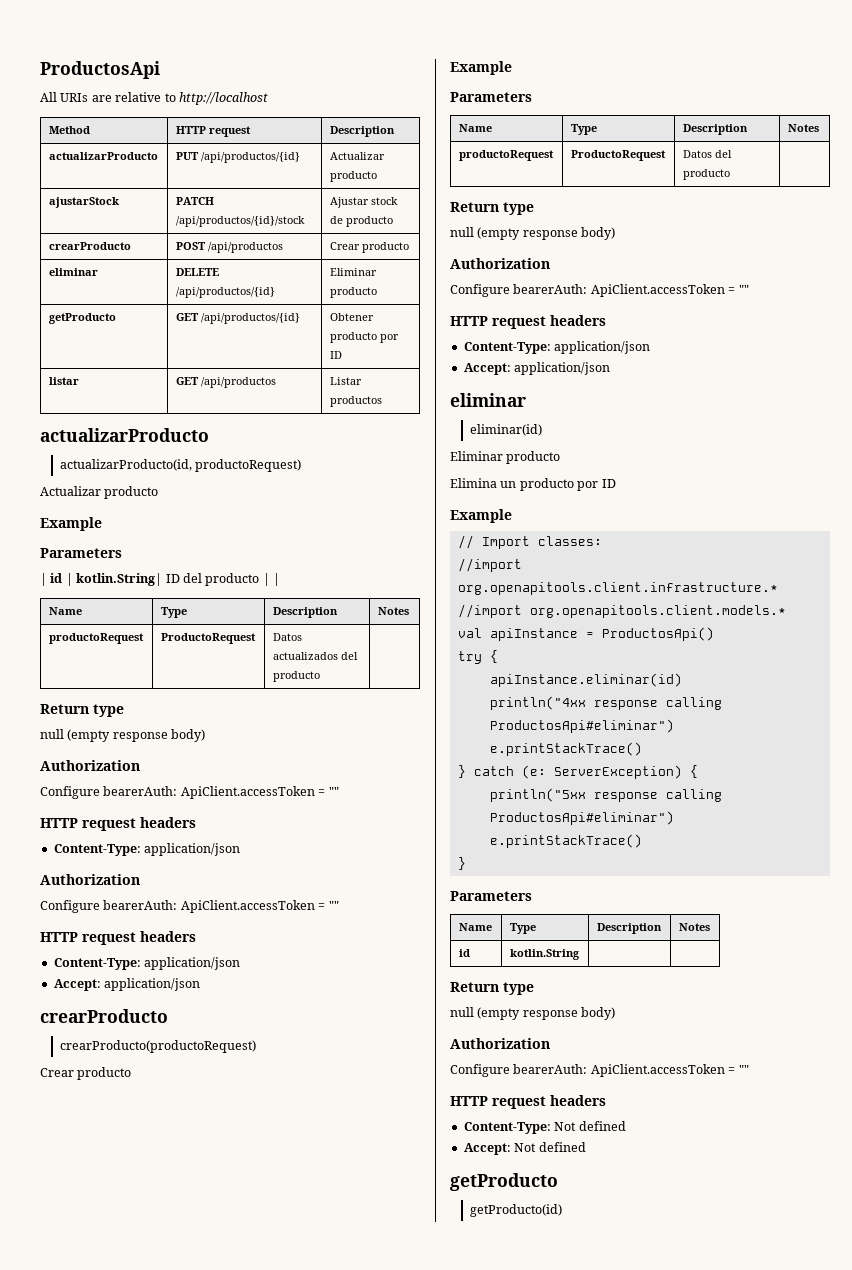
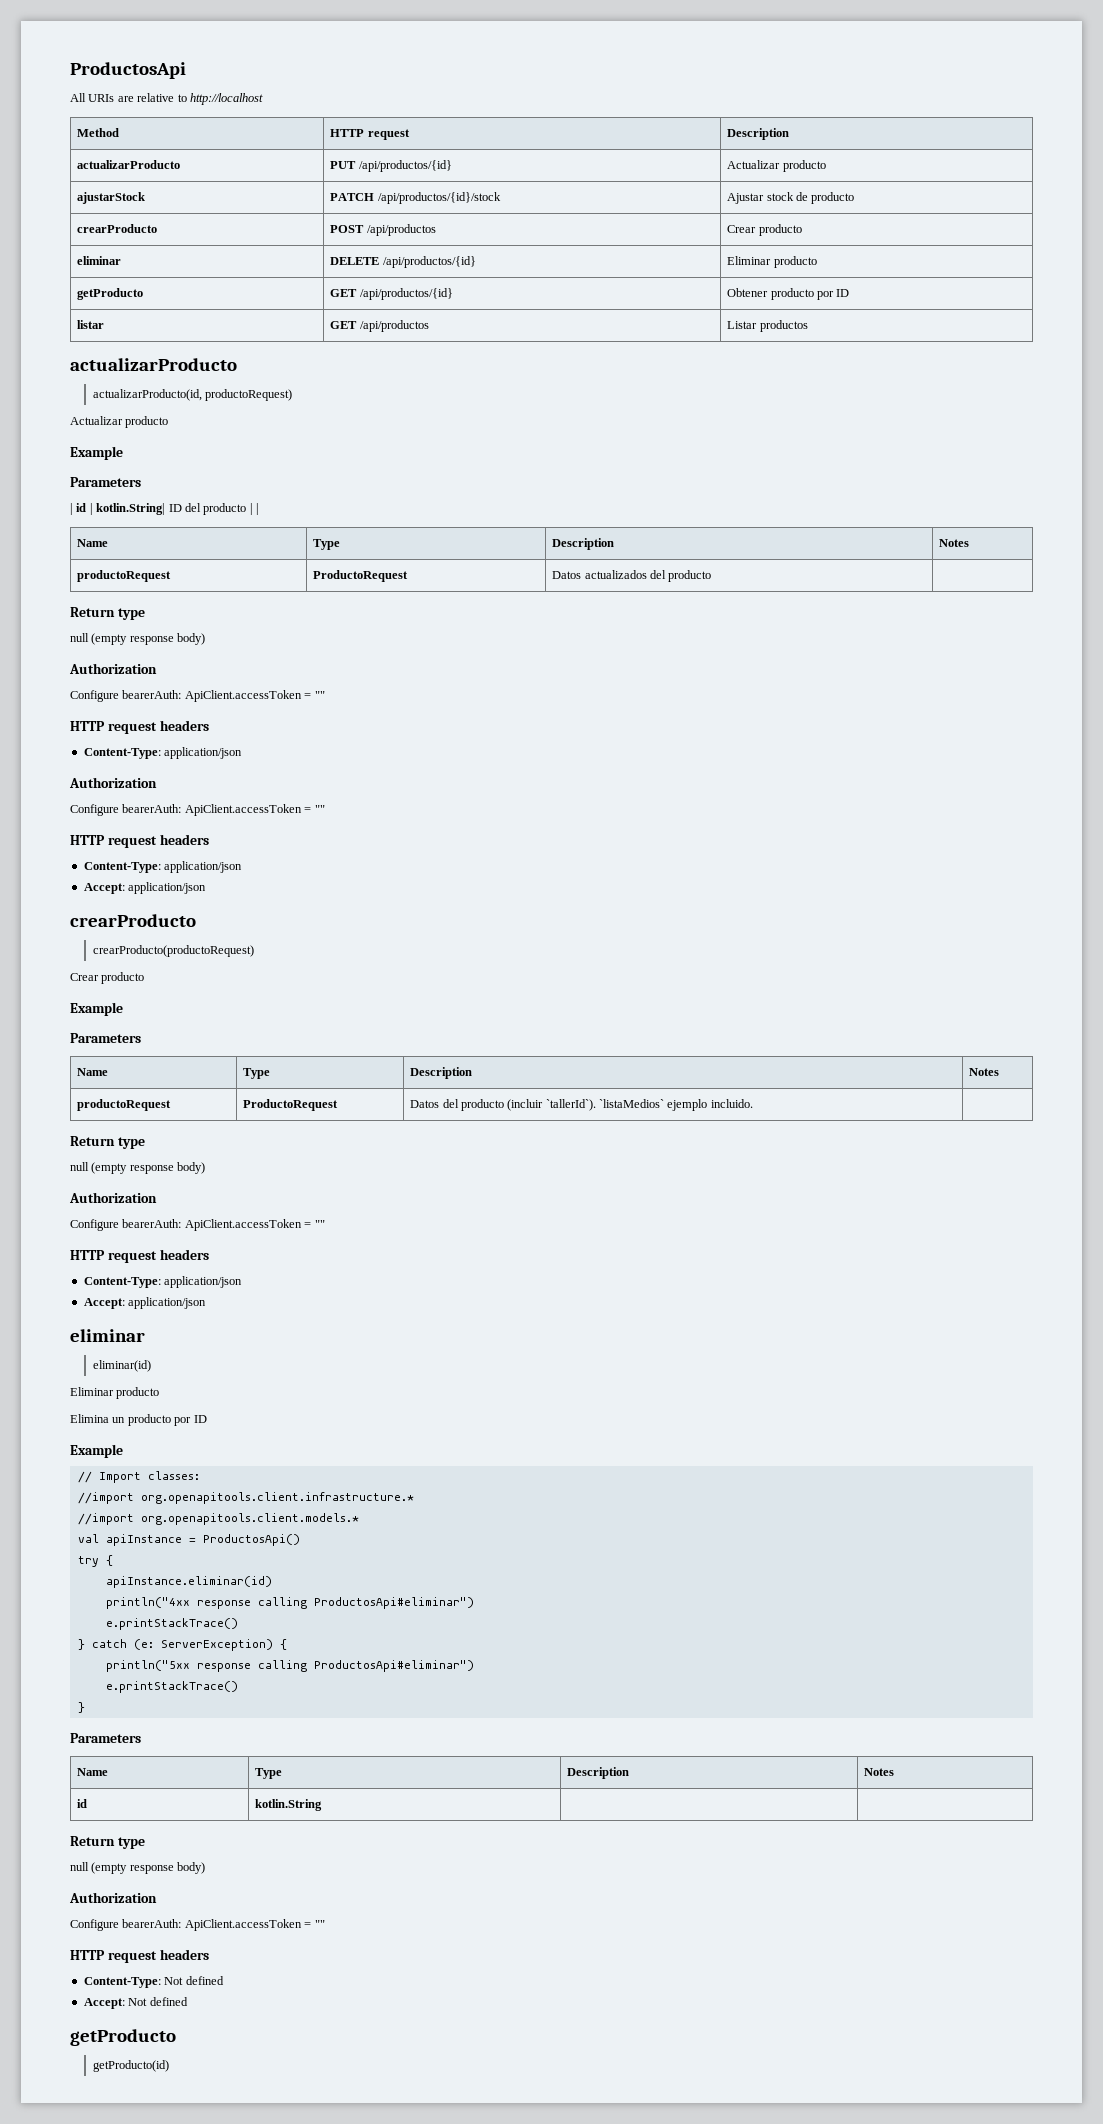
(730, 174) none -> [507,1099,753,1111] (incluir `tallerId`). `listaMedios` ejemplo incluido.

